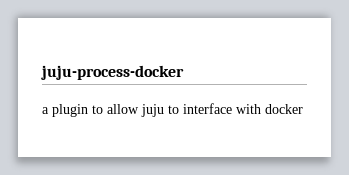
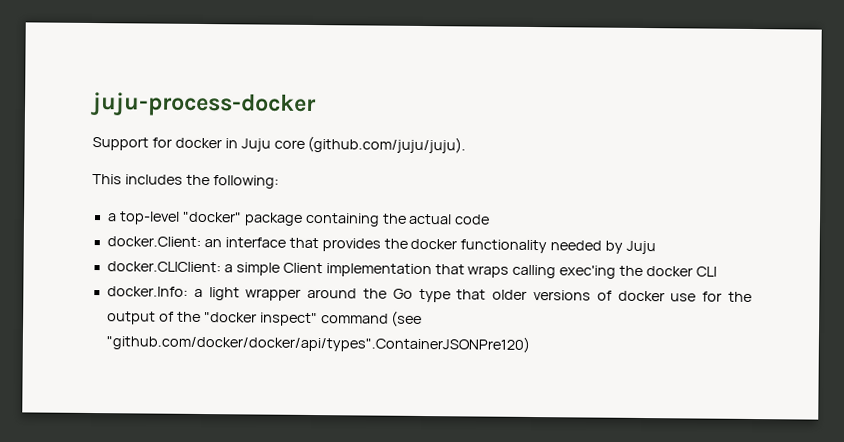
[42,103,303,117] a plugin to allow juju to interface with docker -> [92,135,467,154] [92,174,279,189] [106,211,491,227] [106,236,657,255] [106,261,718,279] [106,286,752,303] [106,310,423,328] [105,333,530,353] Support for docker in Juju core (github.com/juju/juju). // This includes the following: // a top-level "docker" package containing the actual code // docker.Client: an interface that provides the docker functionality needed by Juju // docker.CLIClient: a simple Client implementation that wraps calling exec'ing the docker CLI // docker.Info: a light wrapper around the Go type that older versions of docker use for the output of the "docker inspect" command (see "github.com/docker/docker/api/types".ContainerJSONPre120)

